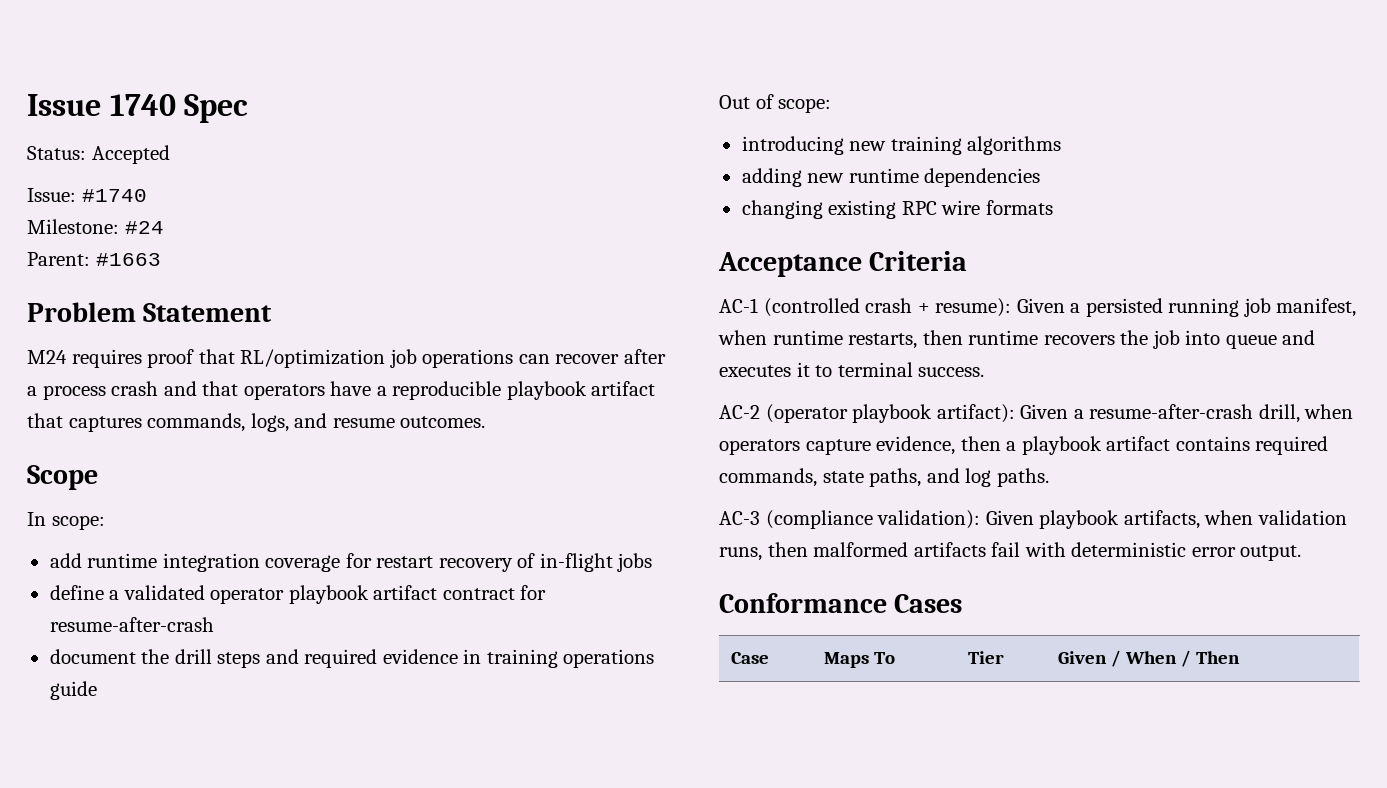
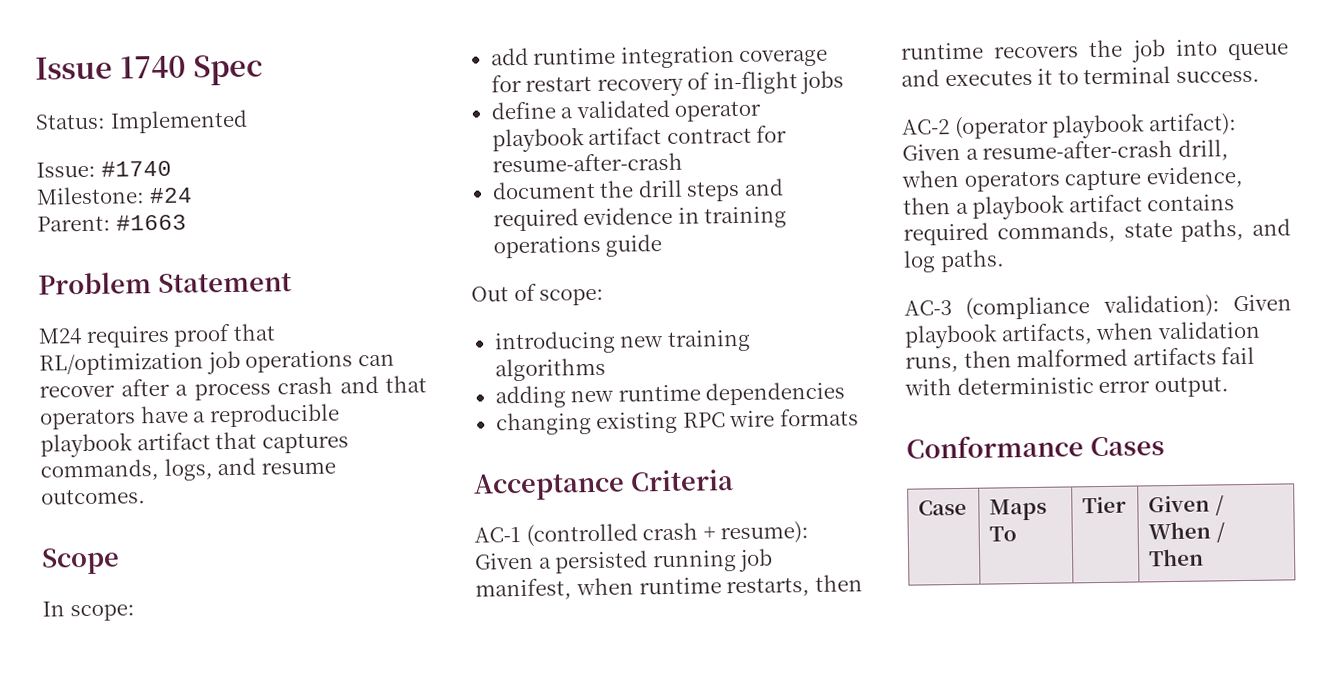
[91,145,170,164] Accepted -> [109,109,248,134] Implemented

